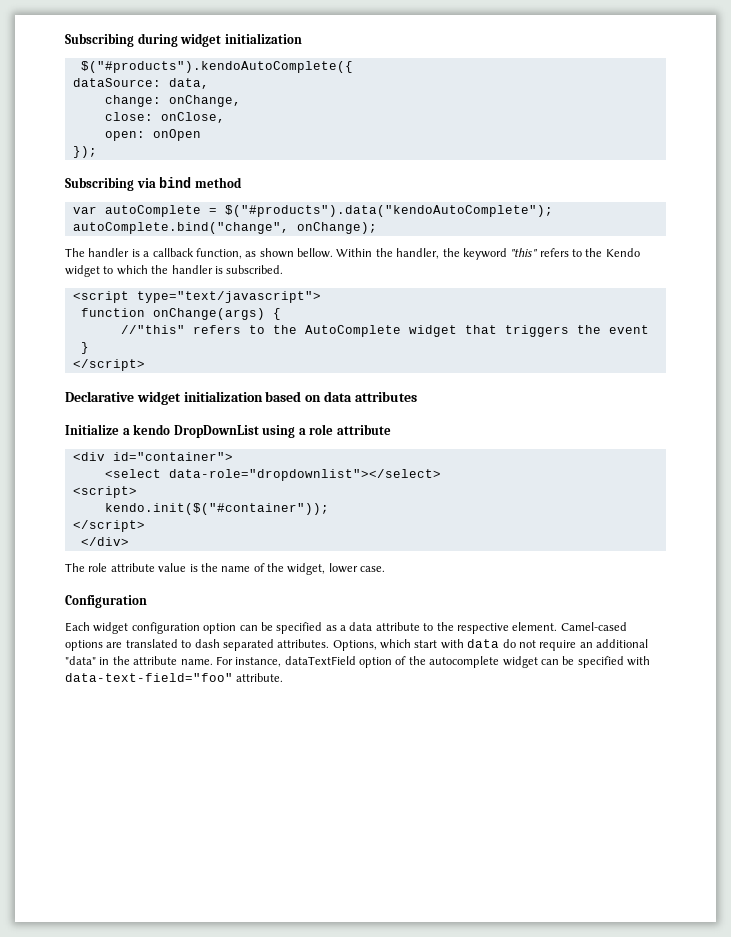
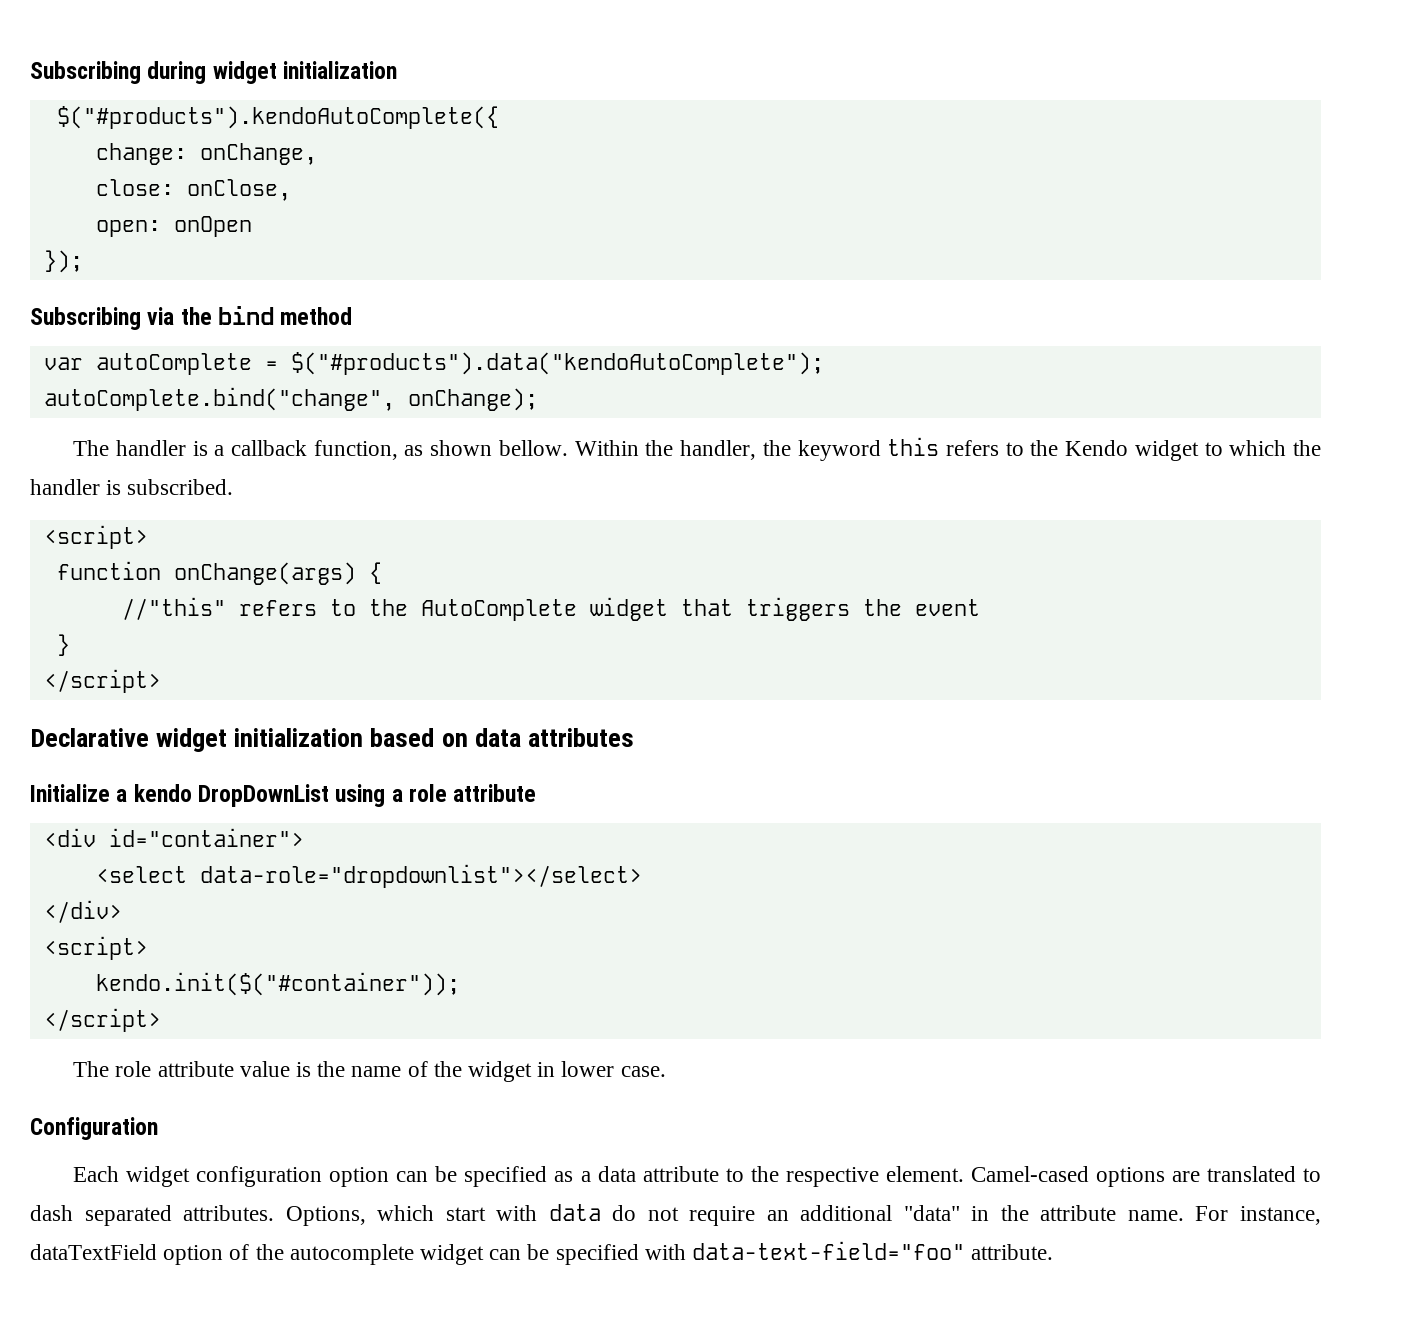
[72,78,209,89] // dataSource: data, -> (499, 117) none
(156, 183) none -> [180,307,212,325] the
[510,248,539,257] "this" -> [887,437,940,456] this
[72,291,321,303] <script type="text/javascript"> -> [43,525,148,549] <script>
(441, 475) none -> [43,900,122,923] // </div>
[80,537,129,546] // </div> -> (161, 1020) none
[287,563,326,575] widget, -> [468,1061,556,1082] widget in

